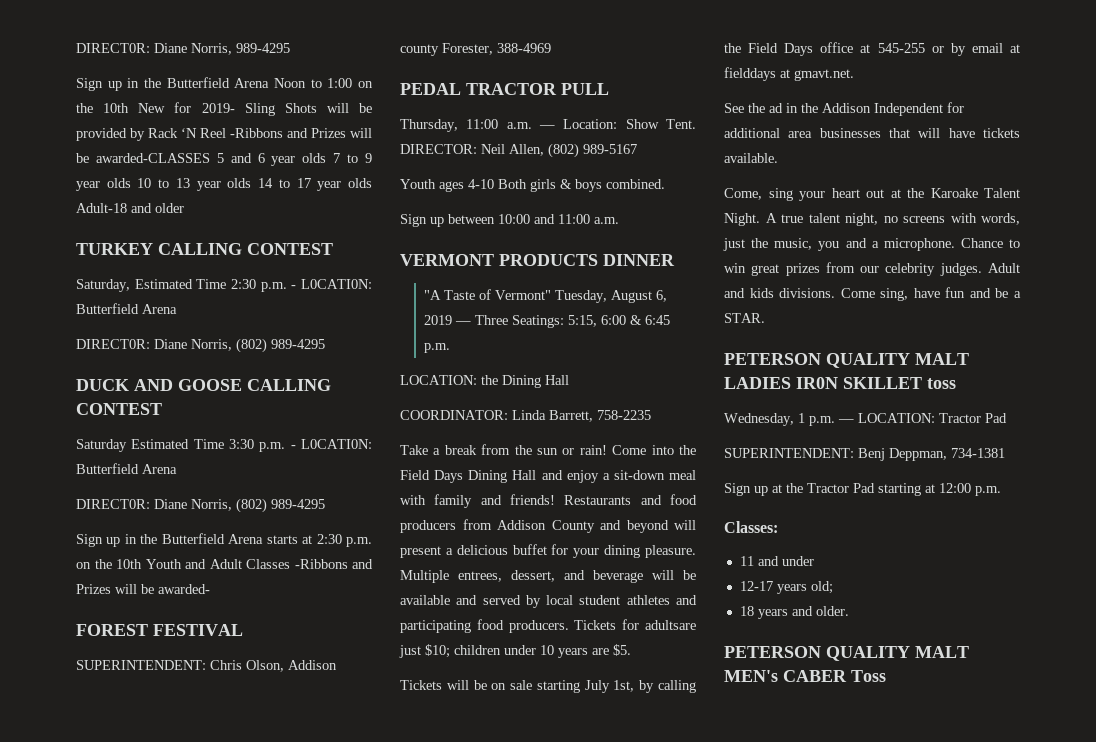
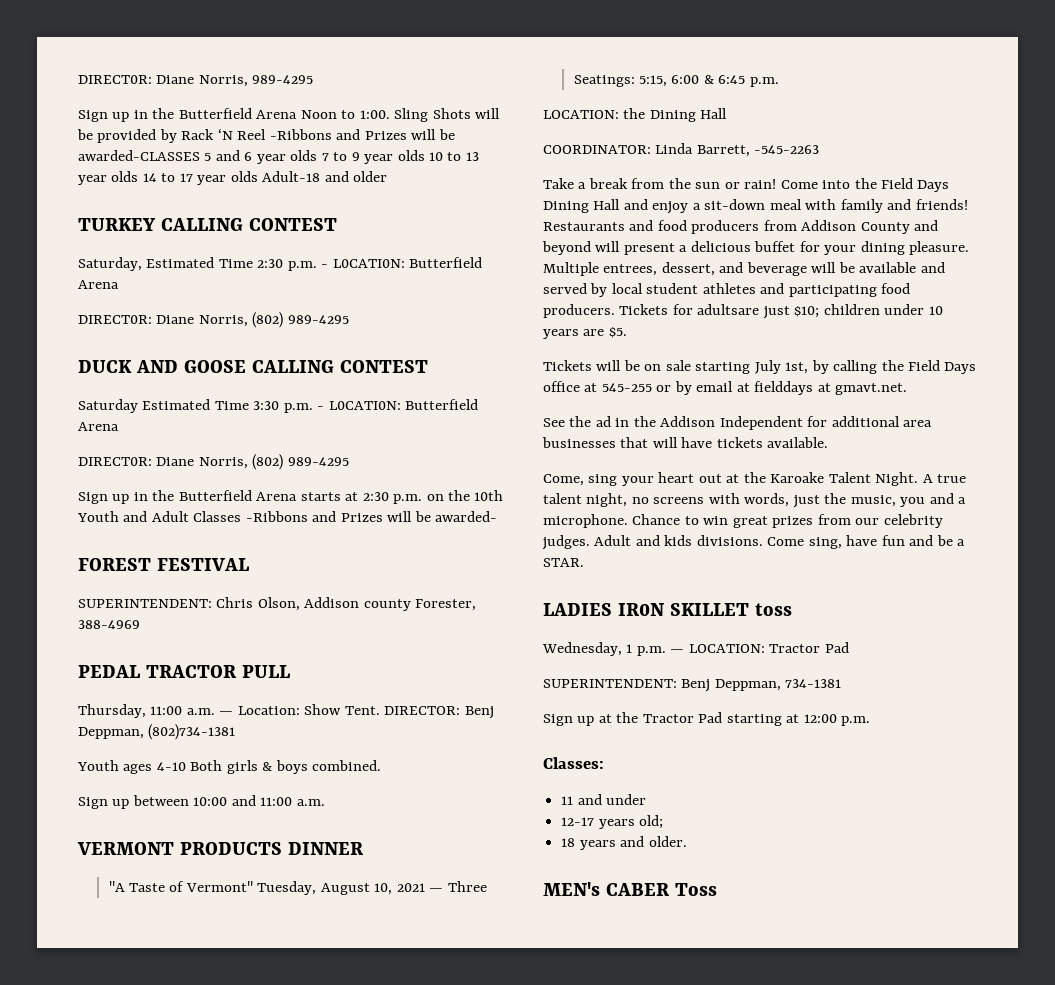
[327,78,373,88] [76,102,235,113] 1:00 on the 10th New for 2019- -> [359,110,390,119] 1:00.
[481,143,637,158] Neil Allen, (802) 989-5167 -> [464,706,494,719] [78,724,236,740] Benj Deppman, (802)734-1381
[655,290,667,302] [423,315,452,325] 6, 2019 -> [374,883,425,895] 10, 2021
[597,410,651,420] 758-2235 -> [754,145,820,154] -545-2263
[724,353,969,368] PETERSON QUALITY MALT -> (584, 562) none
[724,646,969,661] PETERSON QUALITY MALT -> (687, 841) none

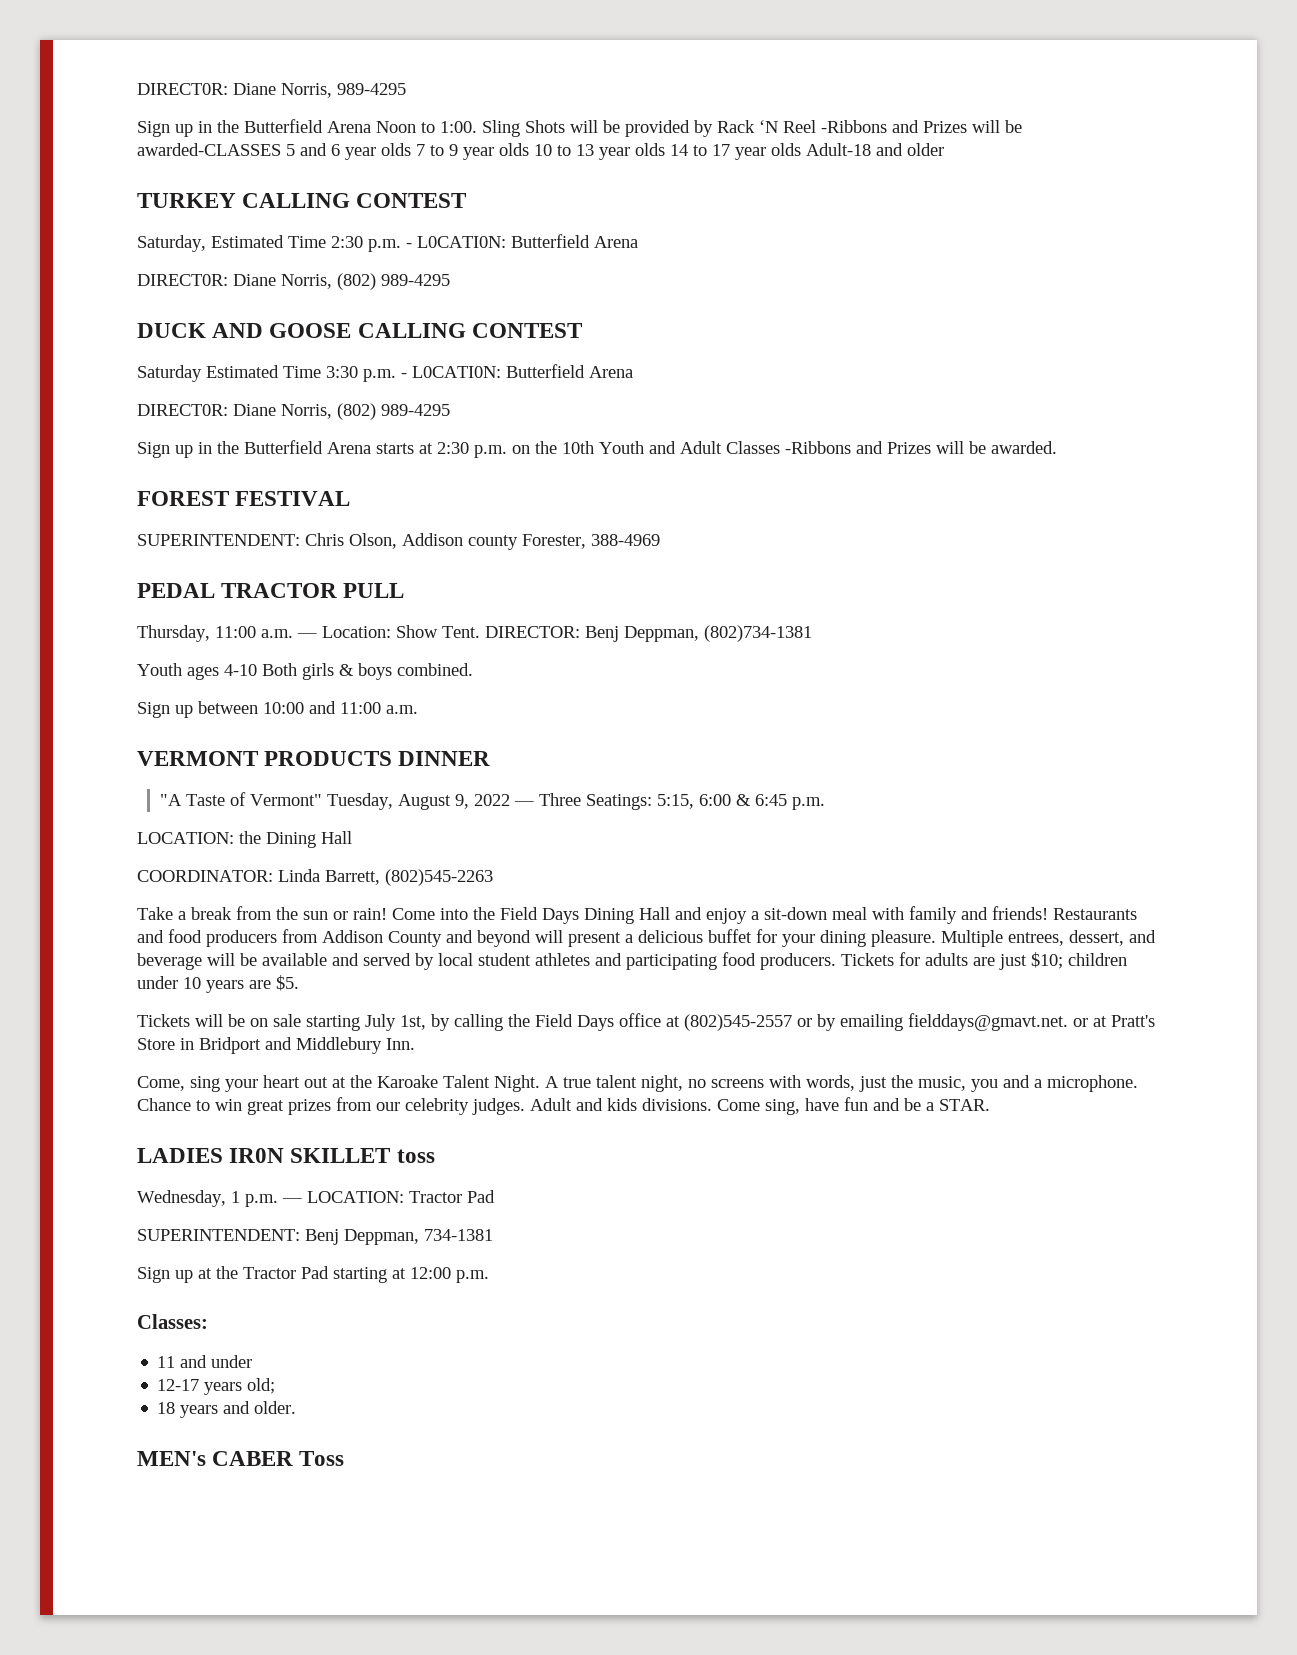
[435,511,498,522] awarded- -> [991,441,1057,454] awarded.
[374,883,425,895] 10, 2021 -> [455,794,511,809] 9, 2022
[754,145,820,154] -545-2263 -> [385,869,493,886] (802)545-2263
[697,304,760,315] adultsare -> [925,953,995,966] adults are
[601,383,652,392] 545-255 -> [684,1014,792,1031] (802)545-2557
[696,381,908,395] [543,416,933,430] [542,437,829,448] email at fielddays at gmavt.net. // See the ad in the Addison Independent for additional area businesses that will have tickets available. -> [840,1013,1155,1031] [137,1037,415,1054] emailing fielddays@gmavt.net. or at Pratt's Store in Bridport and Middlebury Inn.

